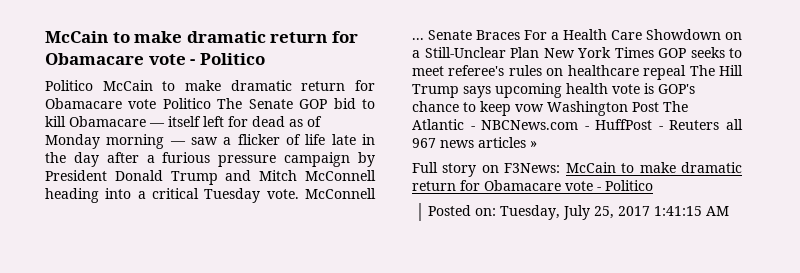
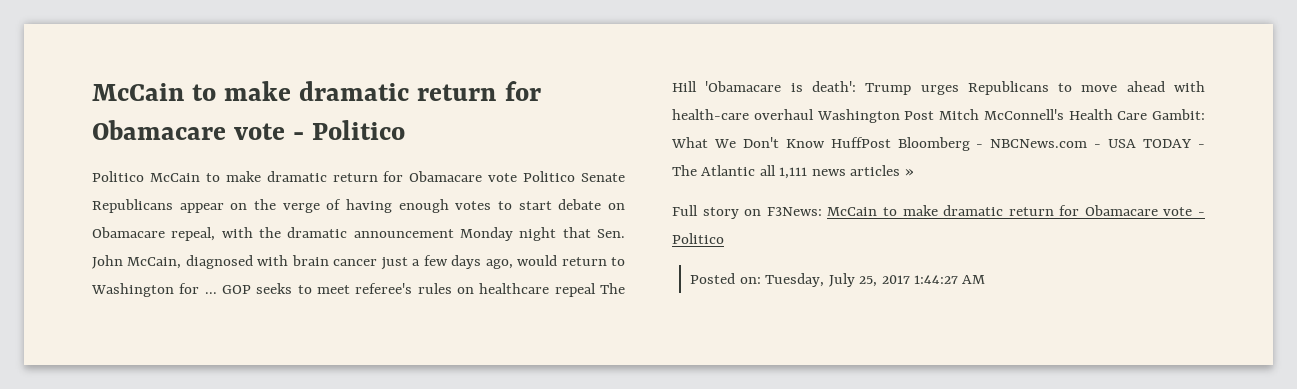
[217,98,375,109] [45,116,322,127] [45,134,375,149] [45,152,375,167] [45,170,376,185] [45,188,376,203] [412,29,742,40] [412,47,654,58] The Senate GOP bid to kill Obamacare — itself left for dead as of Monday morning — saw a flicker of life late in the day after a furious pressure campaign by President Donald Trump and Mitch McConnell heading into a critical Tuesday vote. McConnell ... Senate Braces For a Health Care Showdown on a Still-Unclear Plan New York Times -> [580,173,625,182] [92,199,626,213] [92,227,625,241] [92,255,625,270] [91,283,217,297] Senate Republicans appear on the verge of having enough votes to start debate on Obamacare repeal, with the dramatic announcement Monday night that Sen. John McCain, diagnosed with brain cancer just a few days ago, would return to Washington for ...
[412,83,695,98] [412,101,688,116] [412,119,743,130] [412,138,436,148] Trump says upcoming health vote is GOP's chance to keep vow Washington Post The Atlantic - NBCNews.com - HuffPost - Reuters all 967 -> [705,81,1205,95] [672,109,1205,123] [671,137,1205,151] [672,165,808,179] 'Obamacare is death': Trump urges Republicans to move ahead with health-care overhaul Washington Post Mitch McConnell's Health Care Gambit: What We Don't Know HuffPost Bloomberg - NBCNews.com - USA TODAY - The Atlantic all 1,111
[654,206,703,216] 1:41:15 -> [913,275,958,284] 1:44:27

